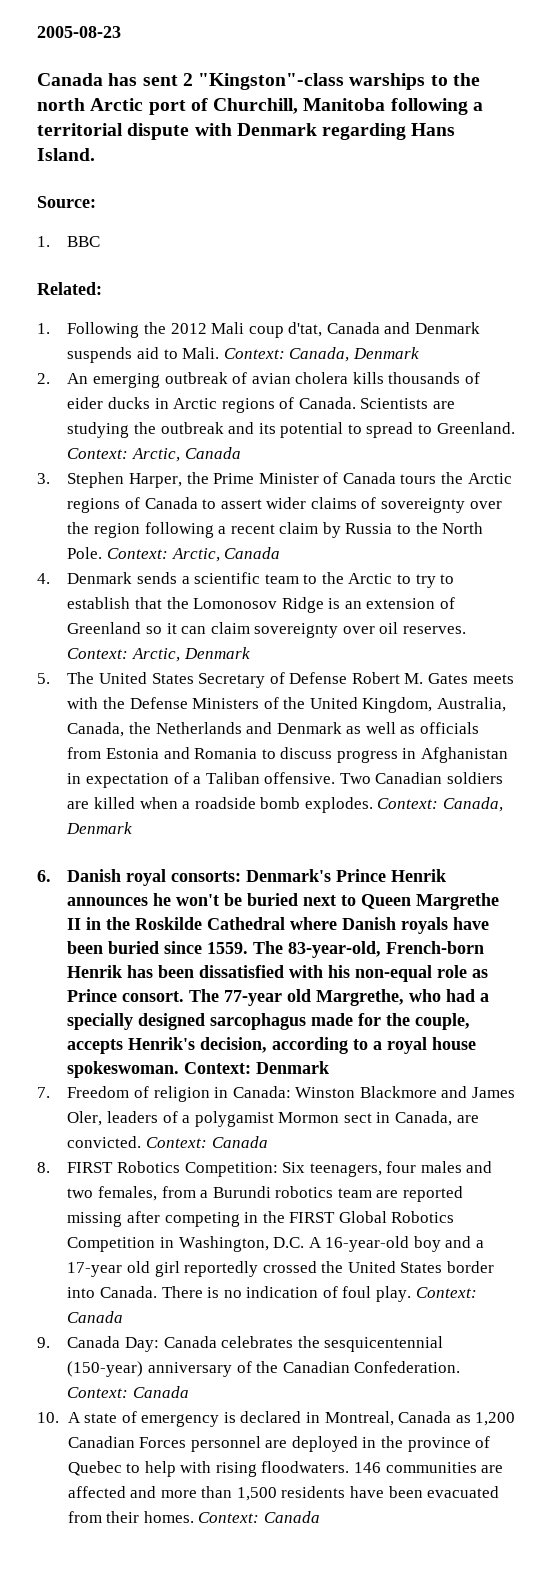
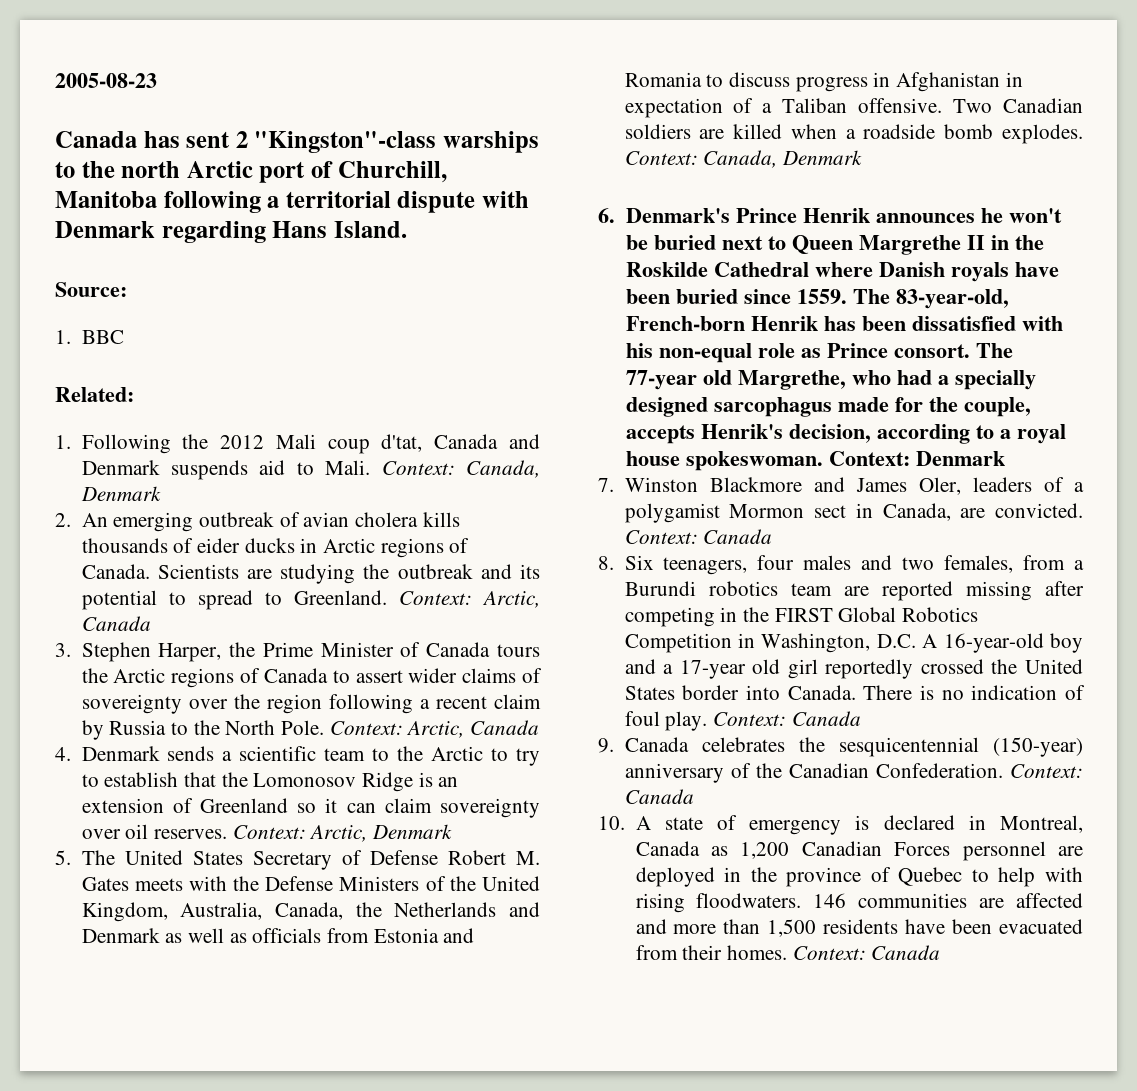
[67,869,242,886] Danish royal consorts: -> (615, 215) none
[67,1086,291,1102] Freedom of religion in Canada: -> (614, 485) none
[67,1161,278,1177] FIRST Robotics Competition: -> (614, 563) none
[124,1336,217,1352] Day: Canada -> (689, 744) none

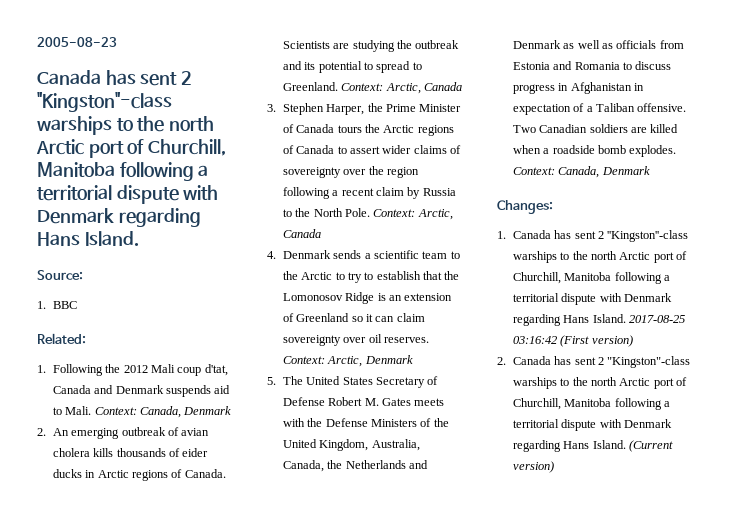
[598,208,1062,223] [625,235,1044,255] [625,262,1059,282] [625,289,1009,309] [625,316,1063,331] [625,343,1013,363] [625,370,1036,390] [625,397,1031,417] [625,424,1066,444] [625,451,1005,471] [598,477,1084,495] [624,503,1083,523] [624,529,773,544] [598,555,1084,575] [624,581,1084,601] [624,607,978,627] [624,633,1083,653] [624,659,1083,679] [624,685,1085,700] [624,711,861,731] [598,737,1083,757] [624,763,1083,783] [624,789,694,804] [598,815,1083,835] [635,841,1083,861] [635,867,1083,887] [635,893,1083,913] [635,919,1083,937] [635,945,941,960] 6. Denmark's Prince Henrik announces he won't be buried next to Queen Margrethe II in the Roskilde Cathedral where Danish royals have been buried since 1559. The 83-year-old, French-born Henrik has been dissatisfied with his non-equal role as Prince consort. The 77-year old Margrethe, who had a specially designed sarcophagus made for the couple, accepts Henrik's decision, according to a royal house spokeswoman. Context: Denmark // 7. Winston Blackmore and James Oler, leaders of a polygamist Mormon sect in Canada, are convicted. Context: Canada // 8. Six teenagers, four males and two females, from a Burundi robotics team are reported missing after competing in the FIRST Global Robotics Competition in Washington, D.C. A 16-year-old boy and a 17-year old girl reportedly crossed the United States border into Canada. There is no indication of foul play. Context: Canada // 9. Canada celebrates the sesquicentennial (150-year) anniversary of the Canadian Confederation. Context: Canada // 10. A state of emergency is declared in Montreal, Canada as 1,200 Canadian Forces personnel are deployed in the province of Quebec to help with rising floodwaters. 146 communities are affected and more than 1,500 residents have been evacuated from their homes. Context: Canada -> [497,200,553,214] [497,230,689,242] [512,251,688,263] [512,272,670,284] [512,293,672,305] [512,314,685,326] [512,335,633,347] [497,356,691,368] [512,377,688,389] [512,398,670,410] [512,419,672,431] [512,440,673,452] [512,461,554,473] Changes: // 1. Canada has sent 2 ''Kingston''-class warships to the north Arctic port of Churchill, Manitoba following a territorial dispute with Denmark regarding Hans Island. 2017-08-25 03:16:42 (First version) // 2. Canada has sent 2 "Kingston"-class warships to the north Arctic port of Churchill, Manitoba following a territorial dispute with Denmark regarding Hans Island. (Current version)

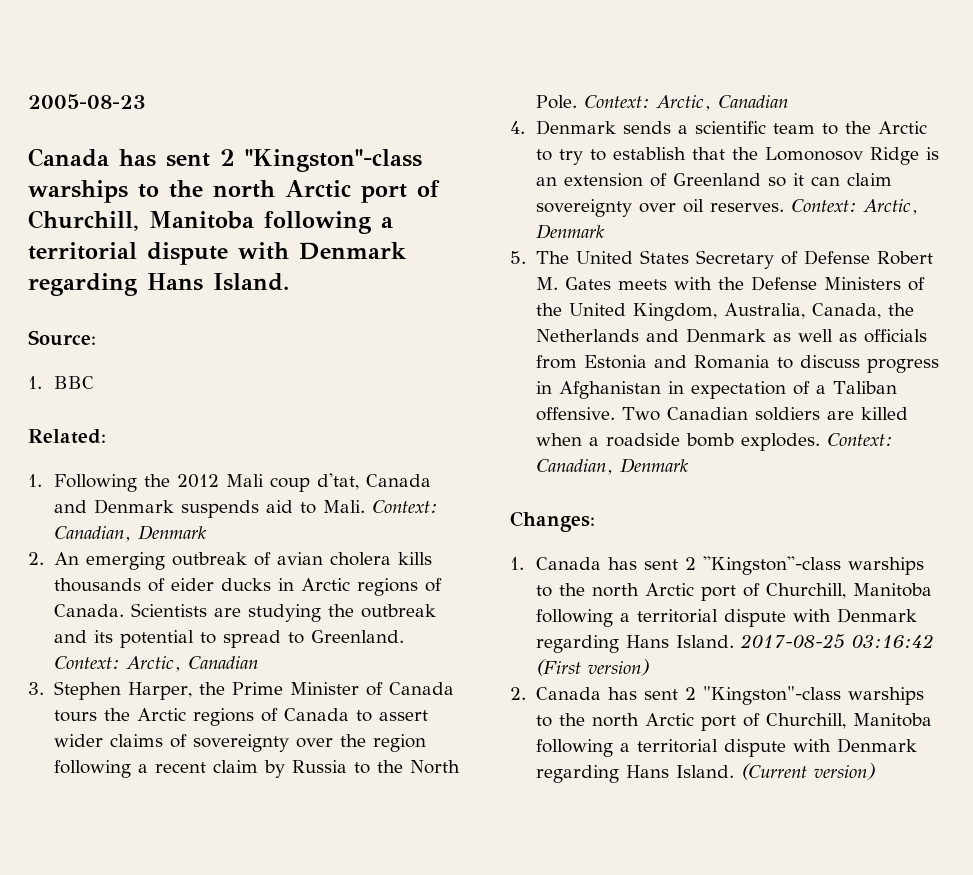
[139,406,181,418] Canada, -> [54,526,132,542] Canadian,
[423,82,462,91] Canada -> [188,656,259,669] Canadian
[282,229,321,238] Canada -> [718,95,789,108] Canadian
[558,166,600,178] Canada, -> [536,459,614,475] Canadian,

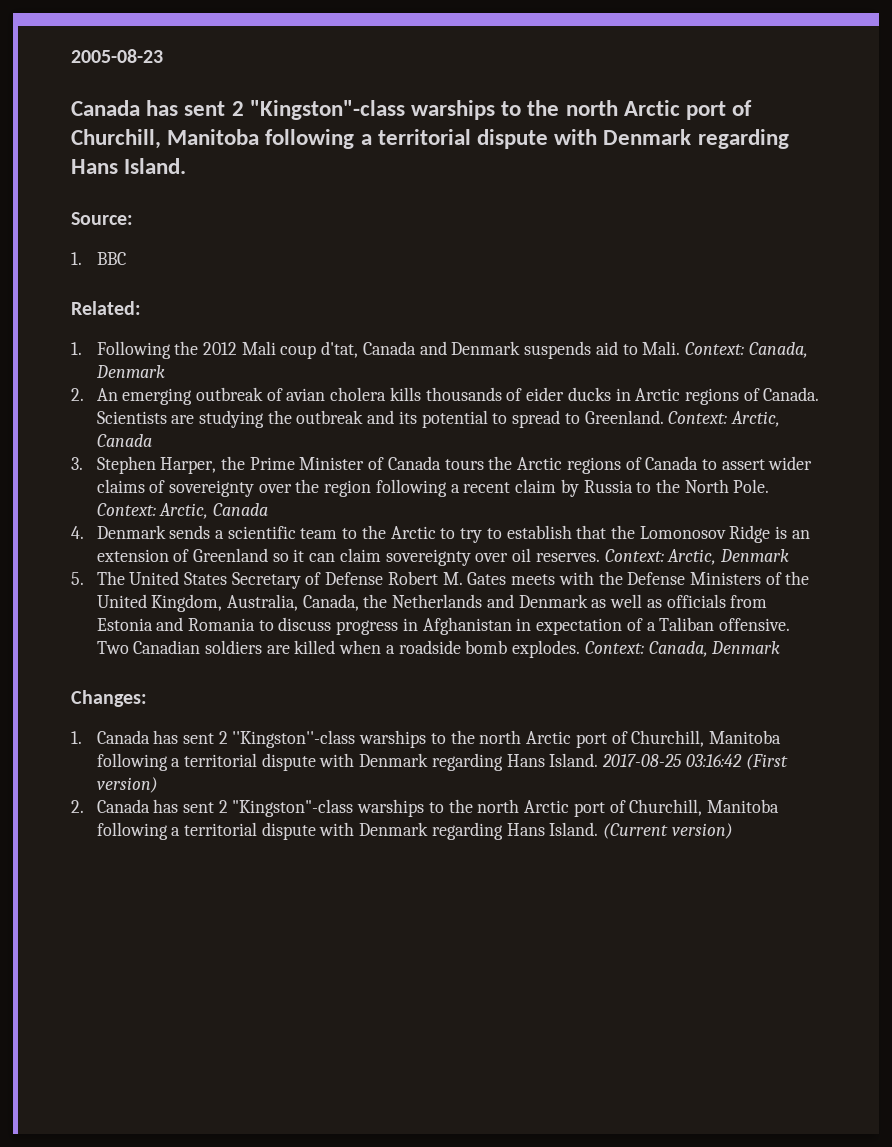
[54,526,132,542] Canadian, -> [748,342,808,358] Canada,
[188,656,259,669] Canadian -> [96,434,152,447] Canada
[718,95,789,108] Canadian -> [213,503,269,516] Canada
[536,459,614,475] Canadian, -> [648,641,708,657] Canada,

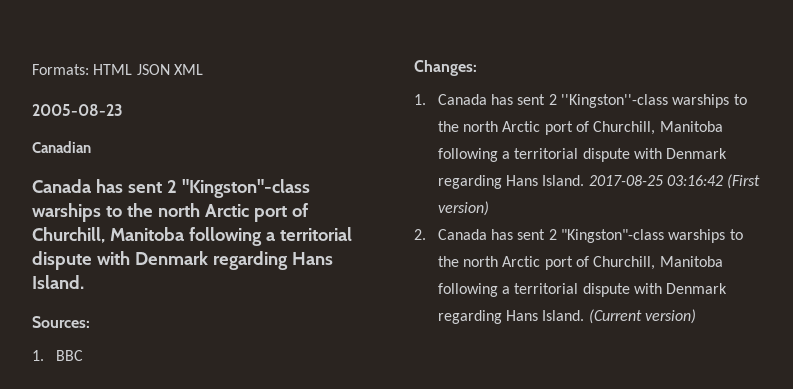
(71, 56) none -> [32,64,203,75] Formats: HTML JSON XML //
(163, 56) none -> [32,141,91,153] // Canadian
[71,212,133,225] Source: -> [32,316,90,328] Sources:
[71,301,141,315] [71,341,808,359] [95,365,165,378] [71,387,820,405] [96,410,781,428] [96,434,152,447] [71,456,813,474] [96,479,770,497] [96,503,269,519] [71,525,810,543] [96,548,790,566] [71,571,810,589] [96,594,768,612] [96,617,791,635] [96,640,781,658] // Related: // 1. Following the 2012 Mali coup d'tat, Canada and Denmark suspends aid to Mali. Context: Canada, Denmark // 2. An emerging outbreak of avian cholera kills thousands of eider ducks in Arctic regions of Canada. Scientists are studying the outbreak and its potential to spread to Greenland. Context: Arctic, Canada // 3. Stephen Harper, the Prime Minister of Canada tours the Arctic regions of Canada to assert wider claims of sovereignty over the region following a recent claim by Russia to the North Pole. Context: Arctic, Canada // 4. Denmark sends a scientific team to the Arctic to try to establish that the Lomonosov Ridge is an extension of Greenland so it can claim sovereignty over oil reserves. Context: Arctic, Denmark // 5. The United States Secretary of Defense Robert M. Gates meets with the Defense Ministers of the United Kingdom, Australia, Canada, the Netherlands and Denmark as well as officials from Estonia and Romania to discuss progress in Afghanistan in expectation of a Taliban offensive. Two Canadian soldiers are killed when a roadside bomb explodes. Context: Canada, Denmark -> (83, 355) none

